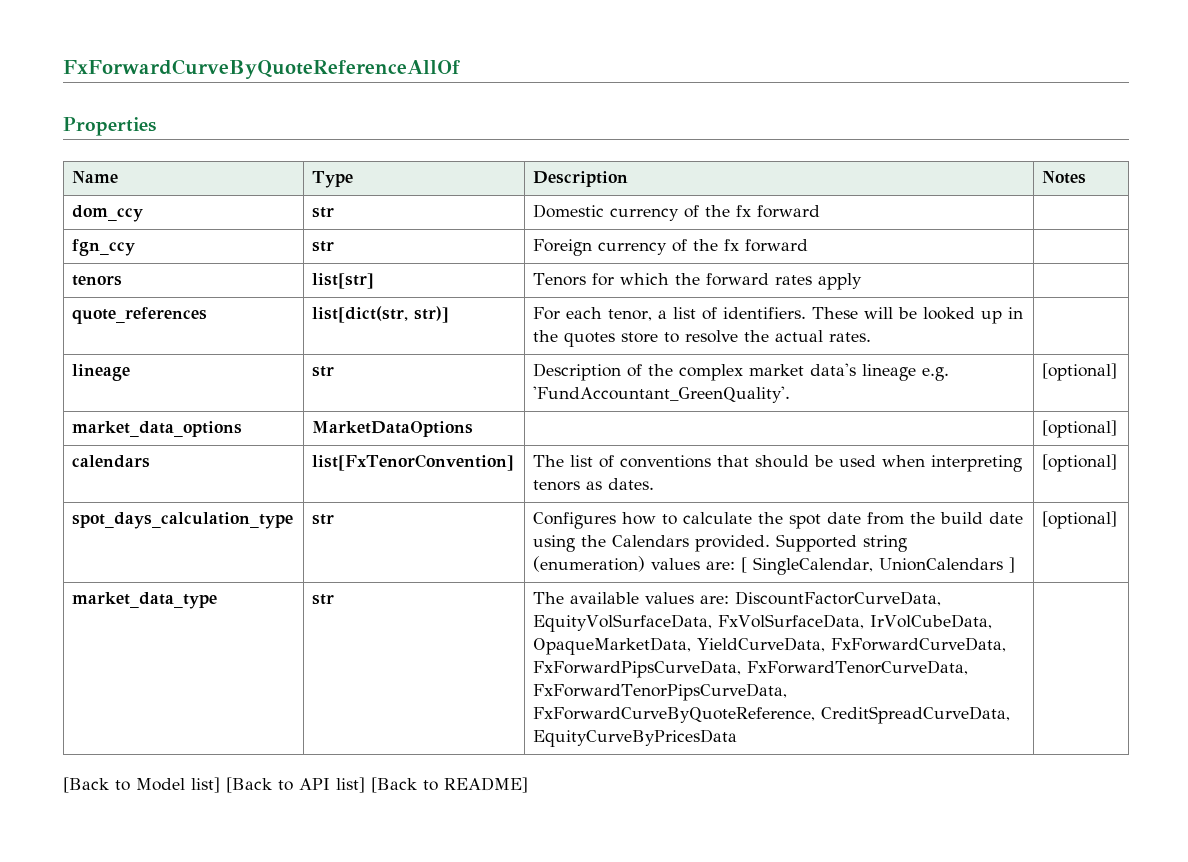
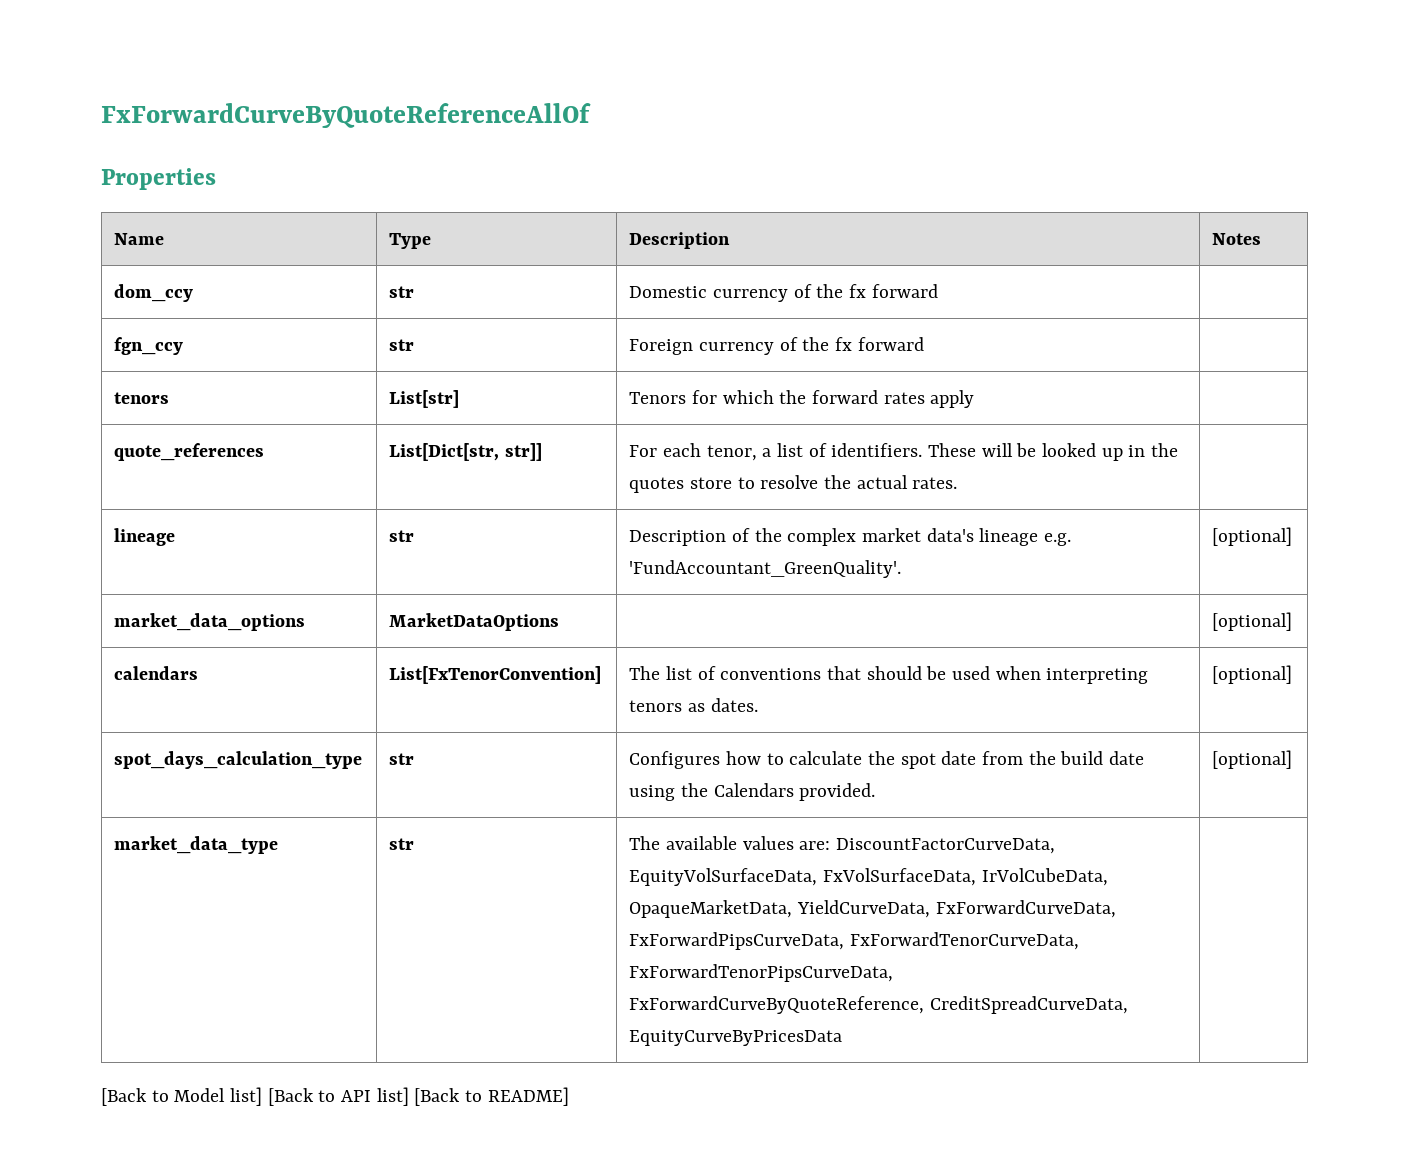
[312,273,375,289] list[str] -> [389,390,460,408] List[str]
[312,306,450,323] list[dict(str, str)] -> [389,443,543,461] List[Dict[str, str]]
[312,454,515,471] list[FxTenorConvention] -> [389,666,602,684] List[FxTenorConvention]
[776,534,908,552] [533,556,1016,575] Supported string (enumeration) values are: [ SingleCalendar, UnionCalendars ] -> (876, 792) none

